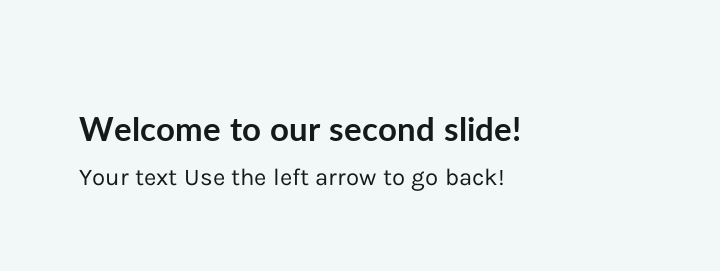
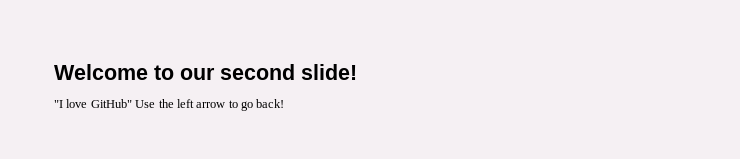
[79,169,178,186] Your text -> [54,99,132,108] "I love GitHub"

